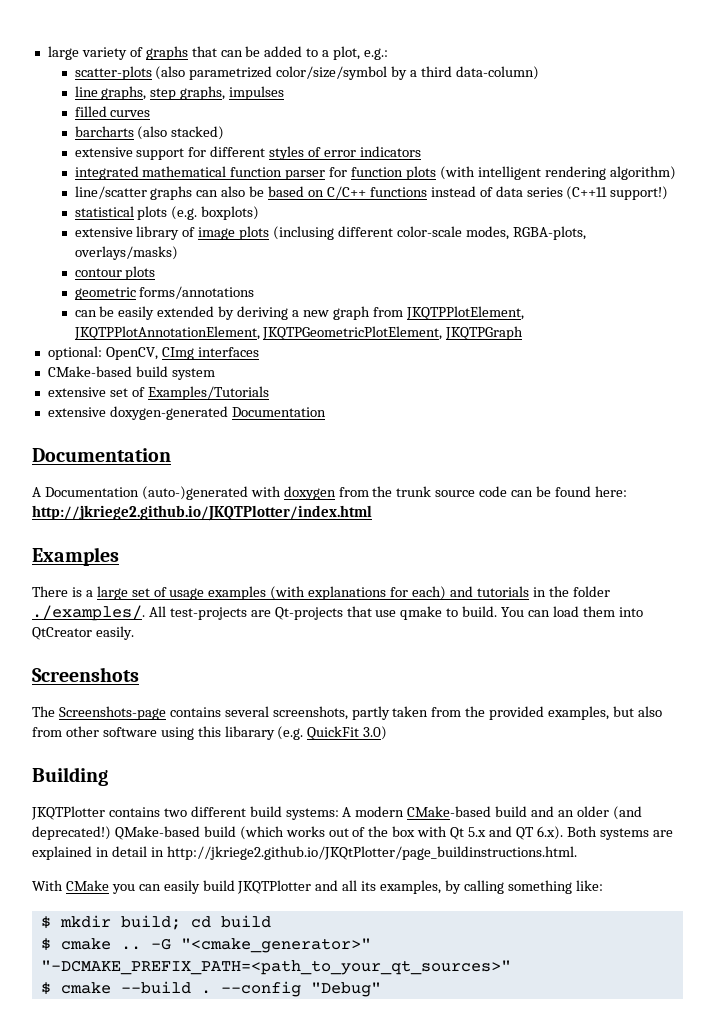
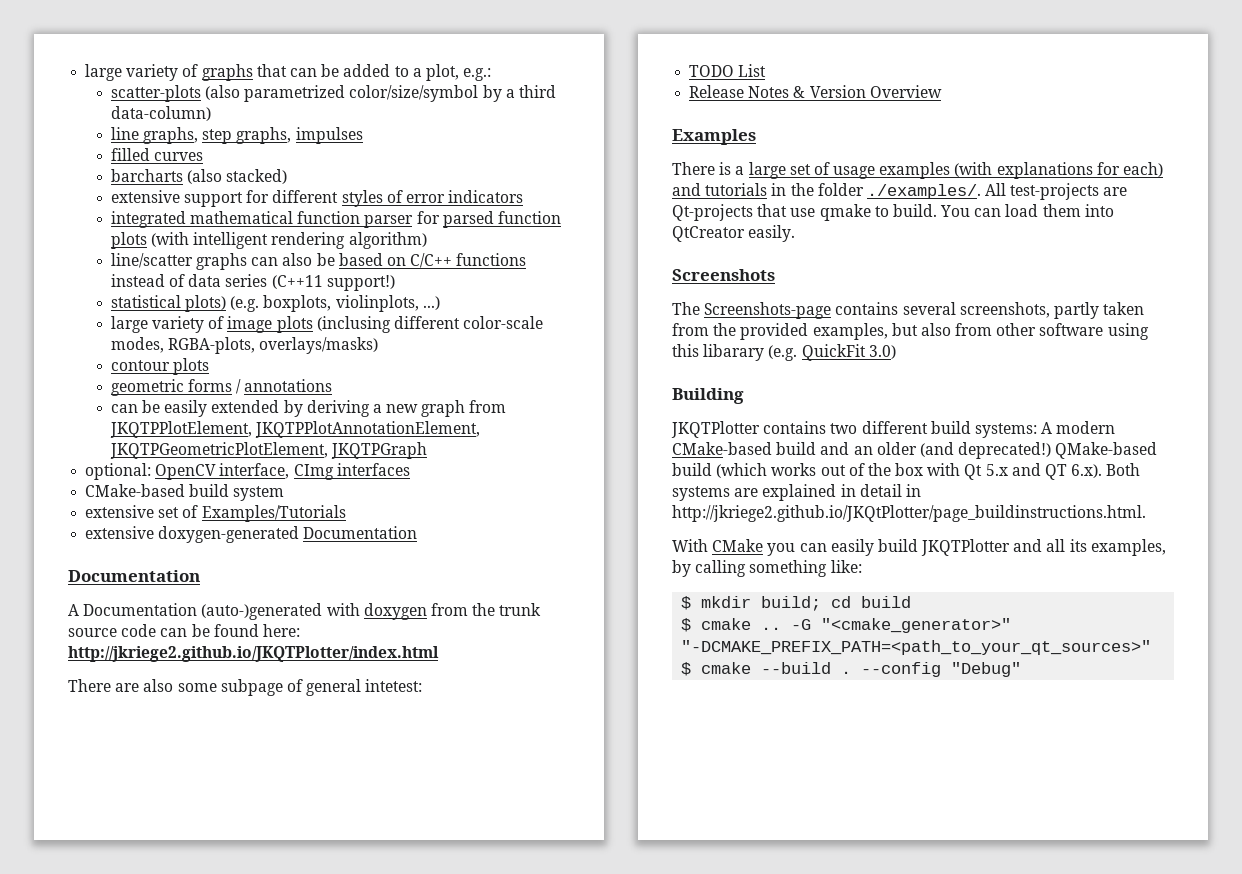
(348, 172) none -> [442,211,494,228] parsed
[137,206,260,220] [74,226,180,240] plots (e.g. boxplots) // extensive library -> [184,295,440,312] [110,316,204,333] plots) (e.g. boxplots, violinplots, ...) // large variety
[139,286,255,299] forms/annotations -> [187,379,333,394] forms / annotations
[105,347,158,360] OpenCV, -> [155,463,290,480] OpenCV interface,
(372, 513) none -> [68,679,423,696] [689,64,767,77] [689,85,942,98] // There are also some subpage of general intetest: // TODO List // Release Notes & Version Overview

